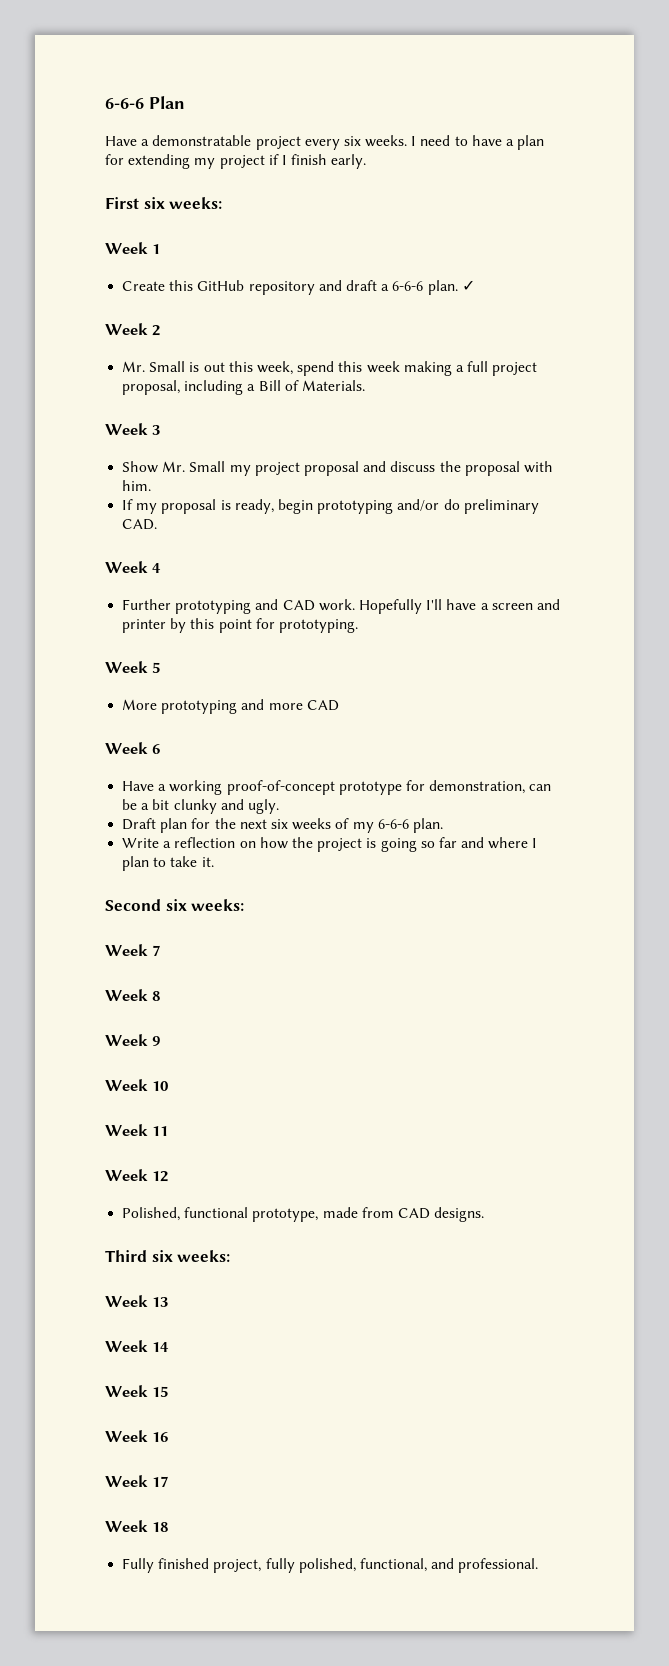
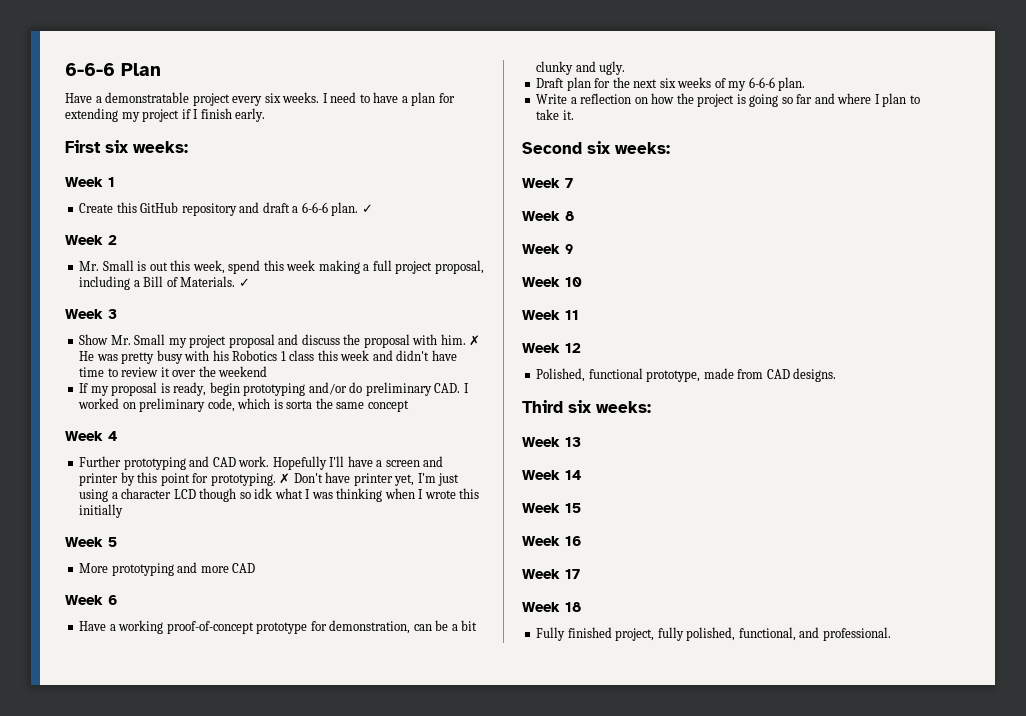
(365, 385) none -> [238,278,250,287] ✓
(152, 485) none -> [469,335,481,346] [79,350,457,364] [79,366,268,377] ✗ He was pretty busy with his Robotics 1 class this week and didn't have time to review it over the weekend
(158, 524) none -> [463,383,469,393] [78,398,409,412] I worked on preliminary code, which is sorta the same concept
(358, 626) none -> [279,472,460,486] [79,488,480,502] [79,504,124,518] ✗ Don't have printer yet, I'm just using a character LCD though so idk what I was thinking when I wrote this initially

